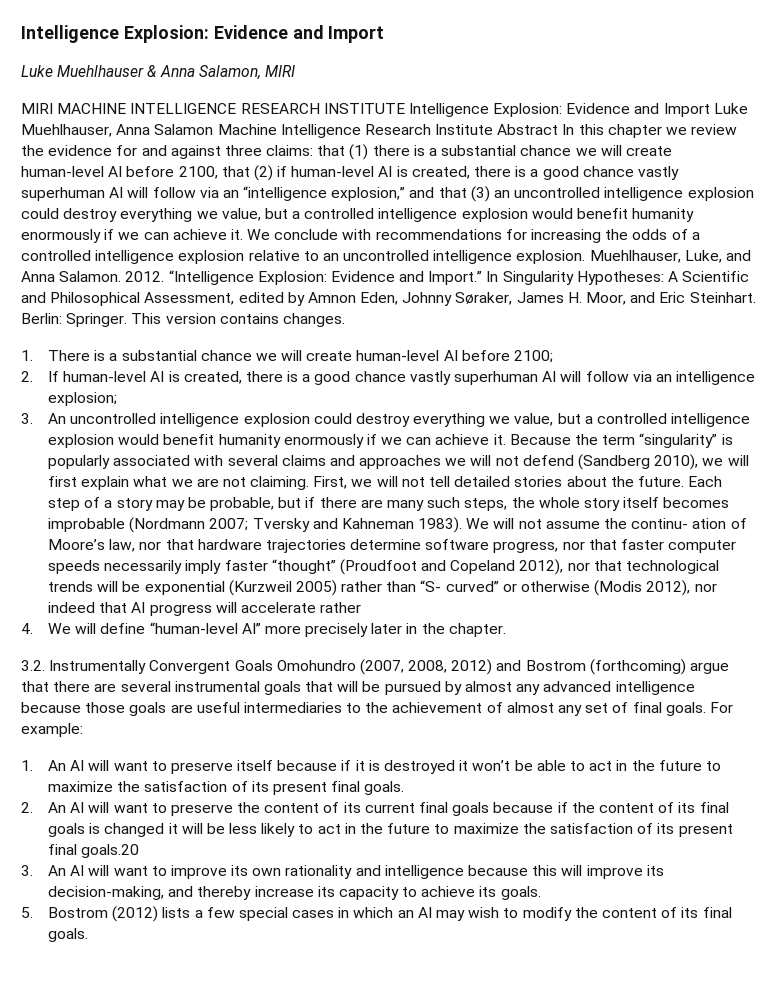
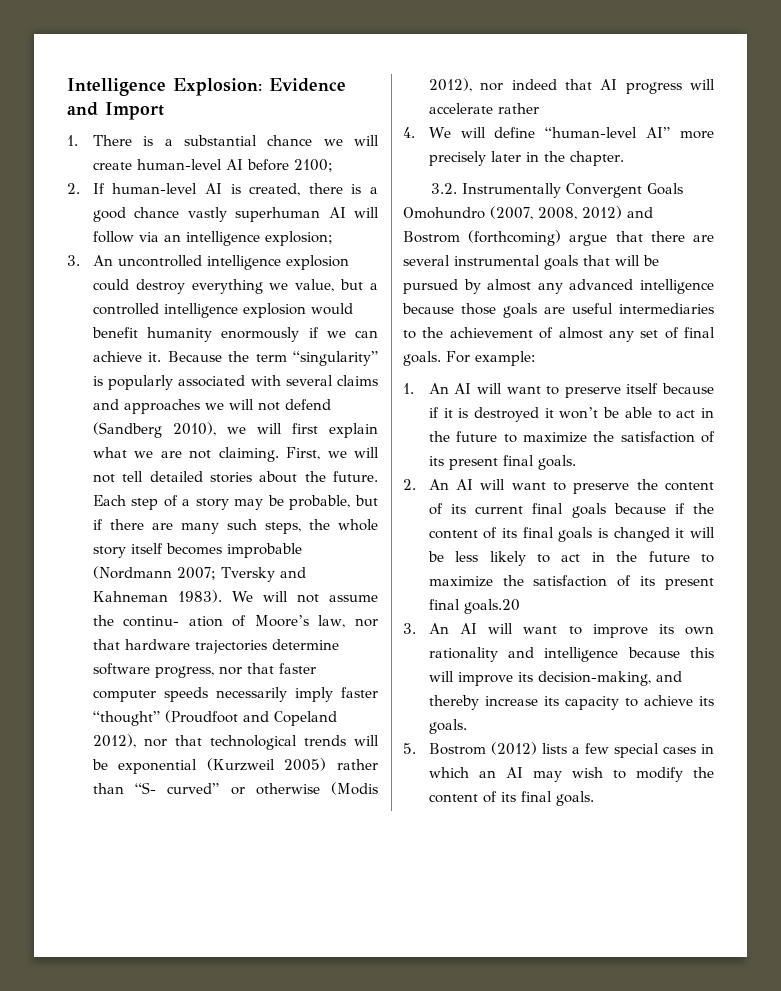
[21,25,385,43] [21,65,295,80] [21,103,748,117] [21,124,738,138] [21,144,672,160] [21,165,679,181] [21,186,754,202] [21,208,695,222] [21,229,700,243] [21,250,752,264] [21,270,750,285] [21,292,756,306] [21,313,345,327] Intelligence Explosion: Evidence and Import // Luke Muehlhauser & Anna Salamon, MIRI // MIRI MACHINE INTELLIGENCE RESEARCH INSTITUTE Intelligence Explosion: Evidence and Import Luke Muehlhauser, Anna Salamon Machine Intelligence Research Institute Abstract In this chapter we review the evidence for and against three claims: that (1) there is a substantial chance we will create human-level AI before 2100, that (2) if human-level AI is created, there is a good chance vastly superhuman AI will follow via an “intelligence explosion,” and that (3) an uncontrolled intelligence explosion could destroy everything we value, but a controlled intelligence explosion would benefit humanity enormously if we can achieve it. We conclude with recommendations for increasing the odds of a controlled intelligence explosion relative to an uncontrolled intelligence explosion. Muehlhauser, Luke, and Anna Salamon. 2012. “Intelligence Explosion: Evidence and Import.” In Singularity Hypotheses: A Scientific and Philosophical Assessment, edited by Amnon Eden, Johnny Søraker, James H. Moor, and Eric Steinhart. Berlin: Springer. This version contains changes. -> [67,78,346,96] [67,102,164,120] Intelligence Explosion: Evidence and Import

